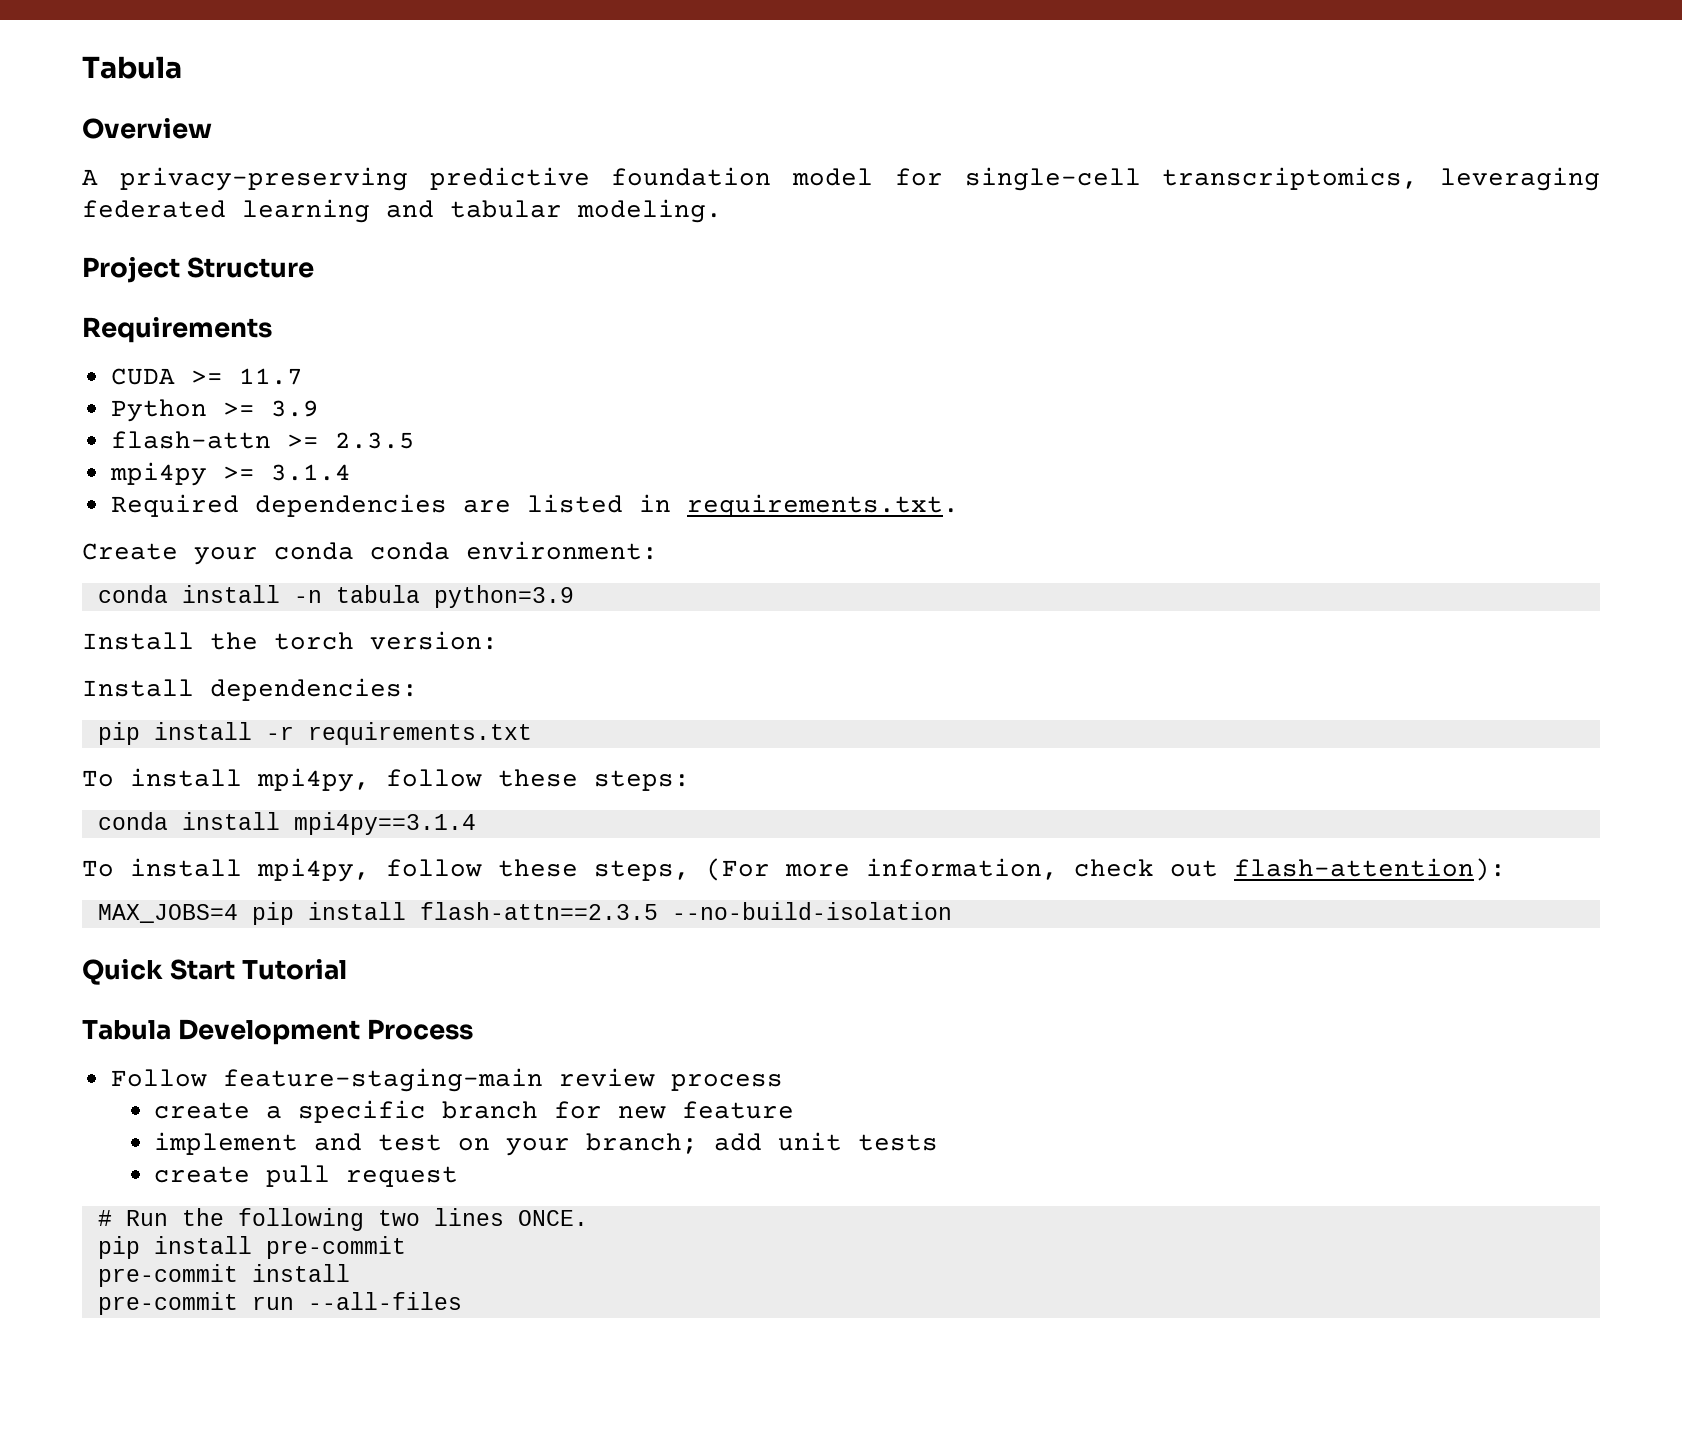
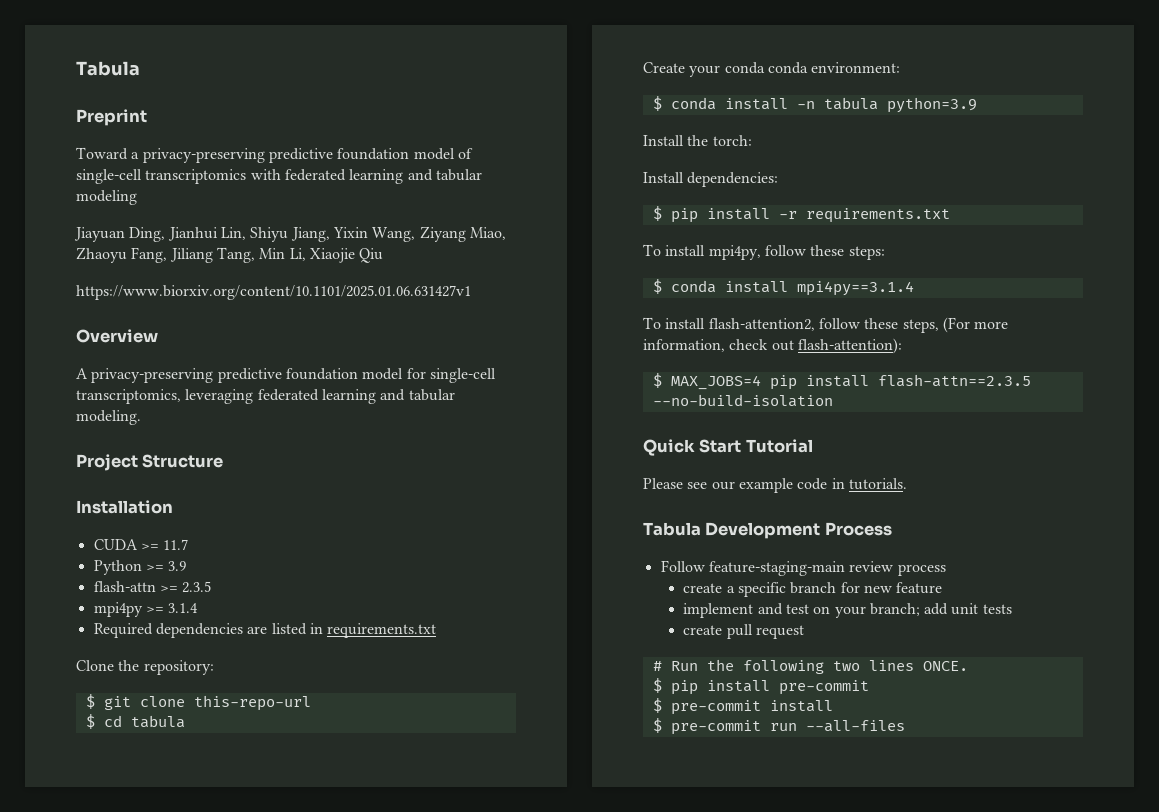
[82,56,182,79] Tabula -> [76,61,140,76] [76,109,147,126] [76,147,473,163] [76,169,482,184] [76,190,137,205] [74,226,506,242] [76,247,384,263] [76,285,471,300] Tabula // Preprint // Toward a privacy-preserving predictive foundation model of single-cell transcriptomics with federated learning and tabular modeling // Jiayuan Ding, Jianhui Lin, Shiyu Jiang, Yixin Wang, Ziyang Miao, Zhaoyu Fang, Jiliang Tang, Min Li, Xiaojie Qiu // https://www.biorxiv.org/content/10.1101/2025.01.06.631427v1
[82,317,272,343] Requirements -> [76,500,173,514] Installation
[686,494,959,517] requirements.txt. -> [327,623,437,638] [76,660,214,675] [85,694,311,711] [85,714,185,729] requirements.txt // Clone the repository: // $ git clone this-repo-url // $ cd tabula
(658, 550) none -> [652,96,662,111] $
[274,631,498,650] torch version: -> [712,135,752,146] torch:
(418, 689) none -> [652,206,662,221] $
(690, 780) none -> [652,279,662,294] $
[257,858,370,882] mpi4py, -> [708,318,815,331] flash-attention2,
(1506, 869) none -> [652,373,662,388] $
(348, 969) none -> [643,478,907,493] // Please see our example code in tutorials.
(588, 1218) none -> [652,678,662,693] $
(406, 1247) none -> [652,698,662,713] $
(350, 1273) none -> [652,718,662,733] $

